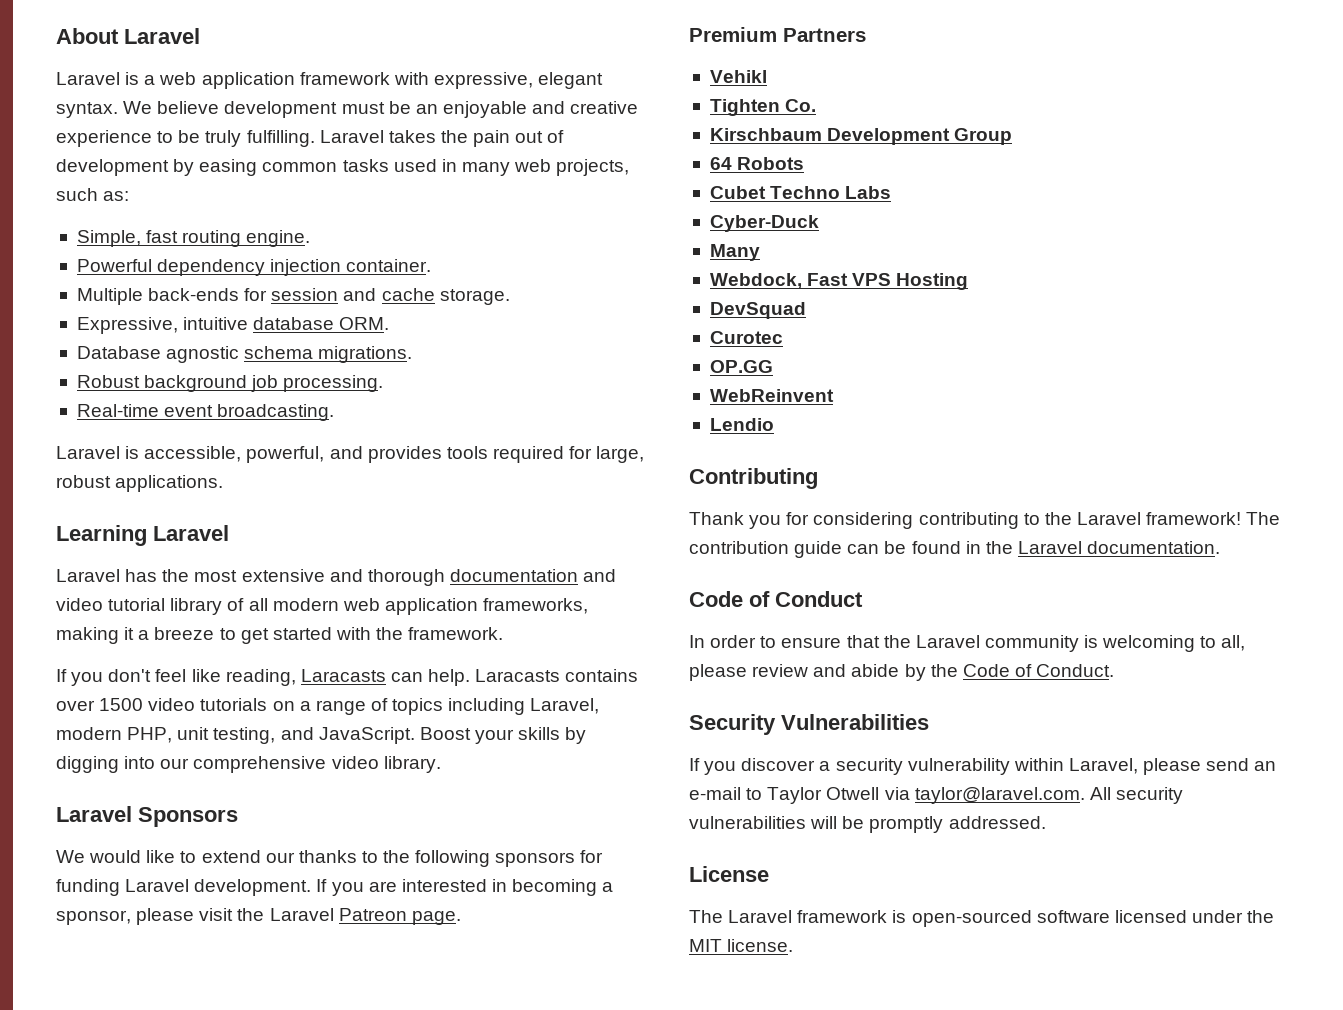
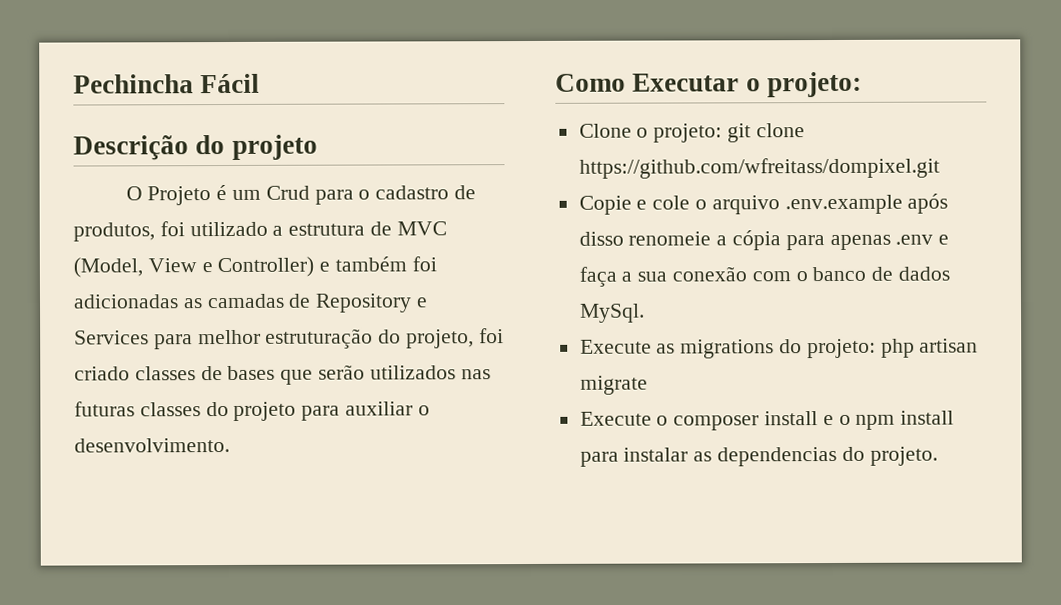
[56,28,200,44] [56,72,604,89] [56,101,639,118] [56,130,565,147] [56,159,630,176] [56,188,130,201] [76,230,311,247] [76,259,432,276] [76,288,510,305] [76,317,390,334] [76,346,413,363] [76,375,384,392] [76,404,335,421] [56,446,645,463] [56,475,224,492] [56,525,229,546] [56,569,617,586] [56,598,589,615] [56,627,504,644] [56,669,639,686] [56,698,600,715] [56,727,587,744] [56,756,441,773] [56,806,238,827] [56,850,604,867] [56,879,614,896] [56,908,461,925] [689,27,866,42] [709,70,767,83] [709,99,817,116] [709,128,1013,145] [709,157,805,170] [709,186,892,199] [709,215,819,232] [709,244,760,261] [709,273,969,290] [709,302,806,319] [709,331,783,344] [709,360,773,373] [709,389,834,402] [709,418,774,431] [689,468,818,489] [689,512,1281,529] [689,541,1221,558] [689,591,863,607] [689,635,1246,652] [689,664,1115,681] [689,714,929,735] [689,758,1277,775] [689,787,1183,804] [689,816,1046,833] [689,866,769,882] [689,910,1275,927] [689,939,794,952] About Laravel // Laravel is a web application framework with expressive, elegant syntax. We believe development must be an enjoyable and creative experience to be truly fulfilling. Laravel takes the pain out of development by easing common tasks used in many web projects, such as: // Simple, fast routing engine. // Powerful dependency injection container. // Multiple back-ends for session and cache storage. // Expressive, intuitive database ORM. // Database agnostic schema migrations. // Robust background job processing. // Real-time event broadcasting. // Laravel is accessible, powerful, and provides tools required for large, robust applications. // Learning Laravel // Laravel has the most extensive and thorough documentation and video tutorial library of all modern web application frameworks, making it a breeze to get started with the framework. // If you don't feel like reading, Laracasts can help. Laracasts contains over 1500 video tutorials on a range of topics including Laravel, modern PHP, unit testing, and JavaScript. Boost your skills by digging into our comprehensive video library. // Laravel Sponsors // We would like to extend our thanks to the following sponsors for funding Laravel development. If you are interested in becoming a sponsor, please visit the Laravel Patreon page. // Premium Partners // Vehikl // Tighten Co. // Kirschbaum Development Group // 64 Robots // Cubet Techno Labs // Cyber-Duck // Many // Webdock, Fast VPS Hosting // DevSquad // Curotec // OP.GG // WebReinvent // Lendio // Contributing // Thank you for considering contributing to the Laravel framework! The contribution guide can be found in the Laravel documentation. // Code of Conduct // In order to ensure that the Laravel community is welcoming to all, please review and abide by the Code of Conduct. // Security Vulnerabilities // If you discover a security vulnerability within Laravel, please send an e-mail to Taylor Otwell via taylor@laravel.com. All security vulnerabilities will be promptly addressed. // License // The Laravel framework is open-sourced software licensed under the MIT license. -> [73,73,261,94] [73,134,318,161] [125,185,477,206] [73,221,447,242] [73,256,437,278] [73,293,429,313] [74,328,504,350] [74,364,491,385] [74,401,430,421] [74,437,230,453] [555,71,862,98] [578,123,805,143] [578,157,940,179] [578,193,949,215] [578,230,950,251] [578,266,951,287] [579,303,645,323] [579,338,979,359] [579,375,648,395] [579,410,955,431] [579,446,938,467] Pechincha Fácil // Descrição do projeto // O Projeto é um Crud para o cadastro de produtos, foi utilizado a estrutura de MVC (Model, View e Controller) e também foi adicionadas as camadas de Repository e Services para melhor estruturação do projeto, foi criado classes de bases que serão utilizados nas futuras classes do projeto para auxiliar o desenvolvimento. // Como Executar o projeto: // Clone o projeto: git clone https://github.com/wfreitass/dompixel.git // Copie e cole o arquivo .env.example após disso renomeie a cópia para apenas .env e faça a sua conexão com o banco de dados MySql. // Execute as migrations do projeto: php artisan migrate // Execute o composer install e o npm install para instalar as dependencias do projeto.

